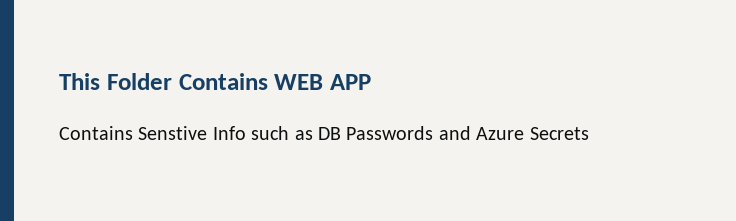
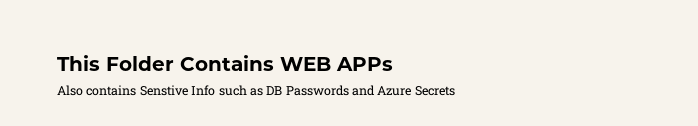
[330,74,371,90] [59,126,133,140] APP // Contains -> [336,57,393,71] [57,85,137,96] APPs // Also contains

